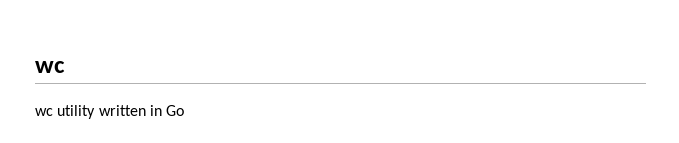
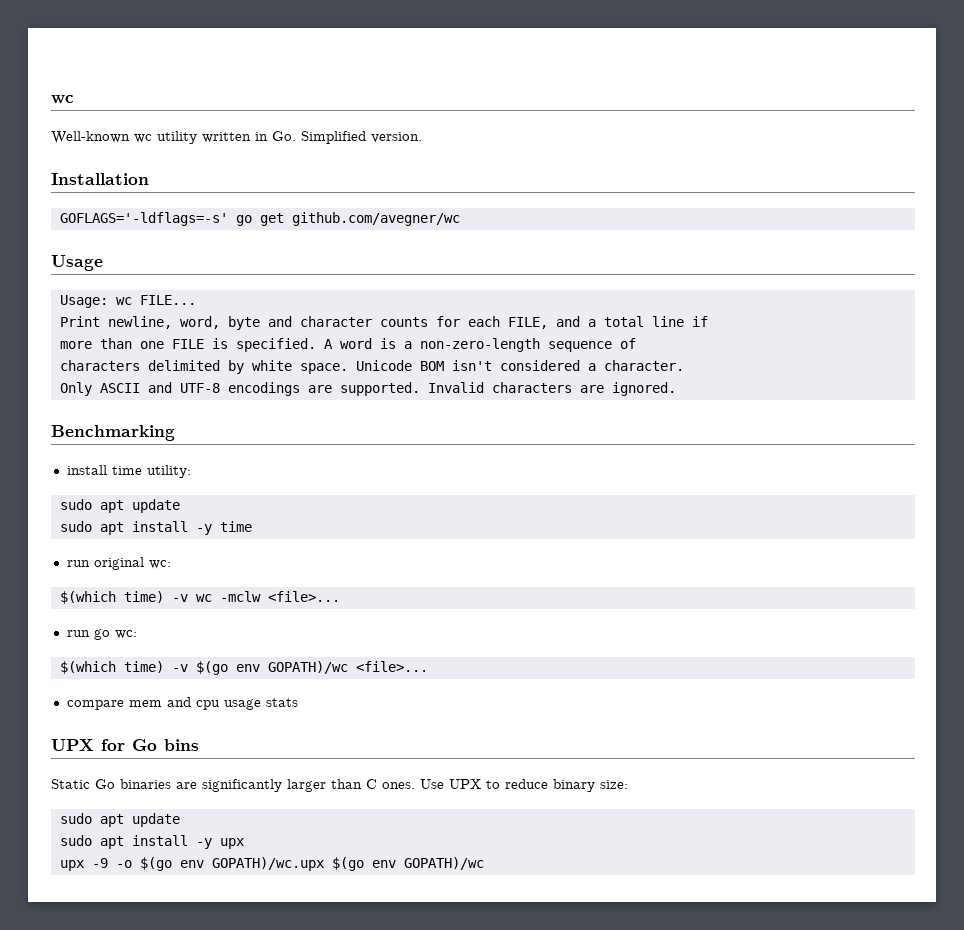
(65, 67) none -> [51,131,130,144] Well-known
[166,105,185,116] Go -> [272,131,422,144] [51,173,149,185] [59,212,460,226] [51,255,103,271] [59,295,196,308] [59,316,708,330] [59,338,636,352] [59,360,684,374] [59,382,676,396] [51,425,175,441] [66,465,191,478] [59,499,180,513] [59,521,252,535] [66,557,171,570] [59,591,340,604] [66,629,137,640] [59,661,428,675] [66,697,298,710] [51,739,199,751] [51,779,628,792] [59,813,180,827] [59,835,244,849] [59,857,484,871] Go. Simplified version. // Installation // GOFLAGS='-ldflags=-s' go get github.com/avegner/wc // Usage // Usage: wc FILE... // Print newline, word, byte and character counts for each FILE, and a total line if // more than one FILE is specified. A word is a non-zero-length sequence of // characters delimited by white space. Unicode BOM isn't considered a character. // Only ASCII and UTF-8 encodings are supported. Invalid characters are ignored. // Benchmarking // install time utility: // sudo apt update // sudo apt install -y time // run original wc: // $(which time) -v wc -mclw <file>... // run go wc: // $(which time) -v $(go env GOPATH)/wc <file>... // compare mem and cpu usage stats // UPX for Go bins // Static Go binaries are significantly larger than C ones. Use UPX to reduce binary size: // sudo apt update // sudo apt install -y upx // upx -9 -o $(go env GOPATH)/wc.upx $(go env GOPATH)/wc

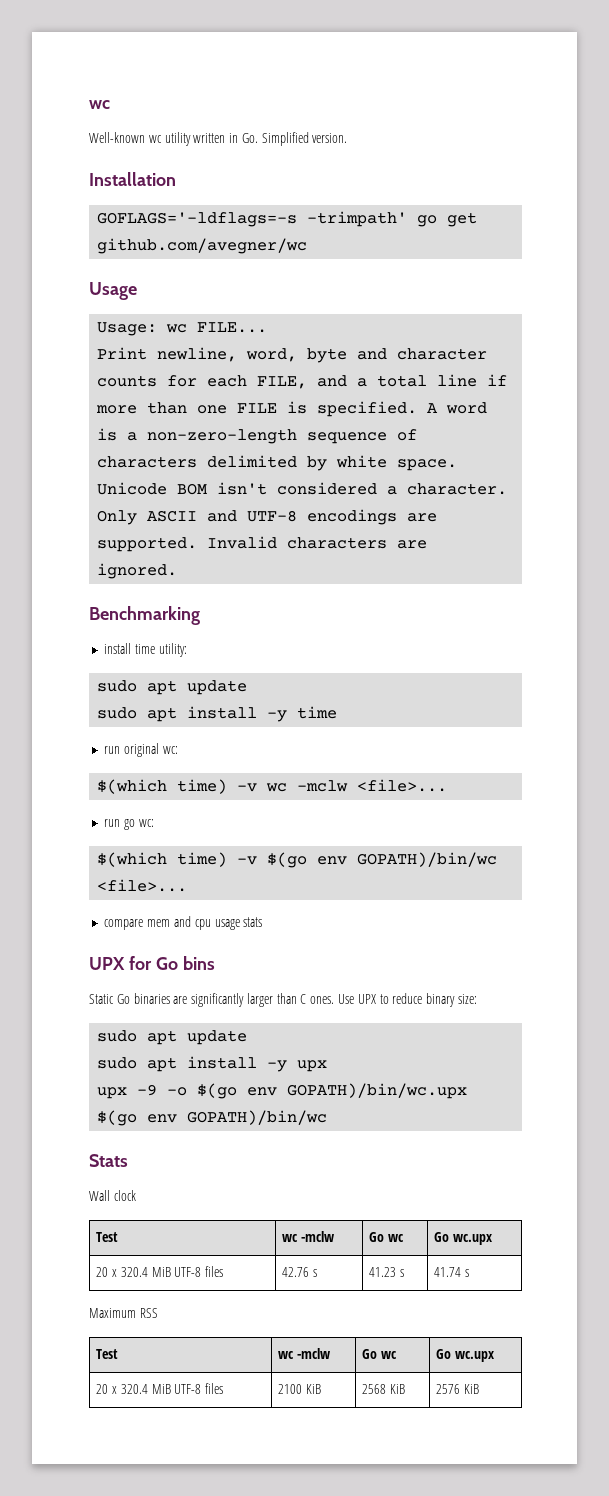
[59,212,228,226] GOFLAGS='-ldflags=-s' -> [97,211,408,227] GOFLAGS='-ldflags=-s -trimpath'
[267,661,348,674] GOPATH)/wc -> [357,852,498,867] GOPATH)/bin/wc
[211,857,484,871] GOPATH)/wc.upx $(go env GOPATH)/wc -> [287,1083,468,1099] [97,1110,328,1126] [89,1154,128,1167] [89,1190,136,1201] [96,1232,119,1242] [282,1231,334,1242] [369,1232,403,1242] [434,1232,492,1245] [96,1266,224,1277] [282,1267,317,1277] [369,1267,404,1277] [434,1267,469,1277] [89,1308,158,1318] [96,1349,119,1359] [278,1348,330,1359] [362,1349,396,1359] [436,1349,494,1362] [96,1383,224,1394] [278,1384,321,1394] [362,1384,405,1394] [436,1384,479,1394] GOPATH)/bin/wc.upx $(go env GOPATH)/bin/wc // Stats // Wall clock // Test | wc -mclw | Go wc | Go wc.upx // 20 x 320.4 MiB UTF-8 files | 42.76 s | 41.23 s | 41.74 s // Maximum RSS // Test | wc -mclw | Go wc | Go wc.upx // 20 x 320.4 MiB UTF-8 files | 2100 KiB | 2568 KiB | 2576 KiB

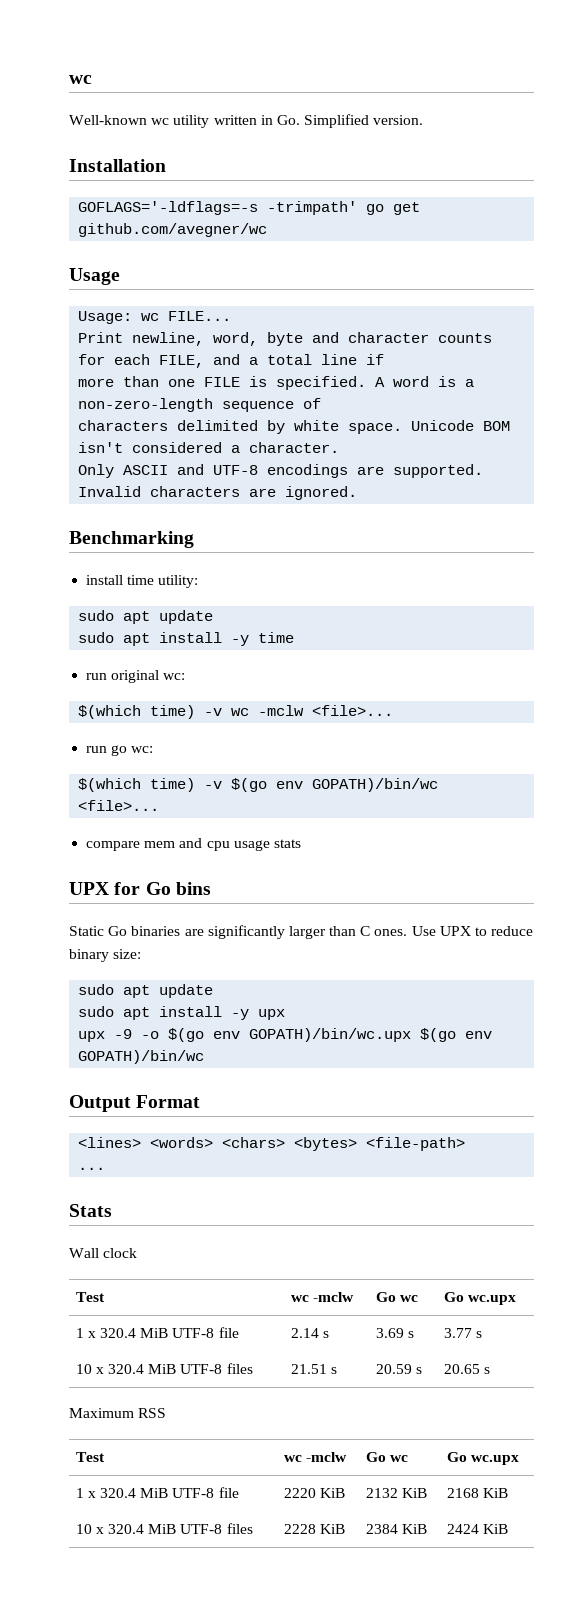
(328, 1117) none -> [69,1095,201,1112] [78,1137,466,1151] [78,1167,106,1170] // Output Format // <lines> <words> <chars> <bytes> <file-path> // ...
[96,1266,224,1277] [282,1267,317,1277] [369,1267,404,1277] [434,1267,462,1277] 20 x 320.4 MiB UTF-8 files | 42.76 s | 41.23 s | 41.74 -> [75,1327,239,1338] [290,1328,329,1338] [375,1328,414,1338] [443,1328,482,1338] [75,1363,253,1374] [290,1364,337,1374] [375,1364,422,1374] [443,1364,480,1374] 1 x 320.4 MiB UTF-8 file | 2.14 s | 3.69 s | 3.77 s // 10 x 320.4 MiB UTF-8 files | 21.51 s | 20.59 s | 20.65
[96,1383,224,1394] [278,1384,321,1394] [362,1384,405,1394] [436,1384,461,1394] 20 x 320.4 MiB UTF-8 files | 2100 KiB | 2568 KiB | 2576 -> [75,1487,239,1498] [283,1488,345,1498] [365,1488,427,1498] [446,1488,508,1498] [75,1523,253,1534] [283,1524,345,1534] [365,1524,427,1534] [446,1524,479,1534] 1 x 320.4 MiB UTF-8 file | 2220 KiB | 2132 KiB | 2168 KiB // 10 x 320.4 MiB UTF-8 files | 2228 KiB | 2384 KiB | 2424

